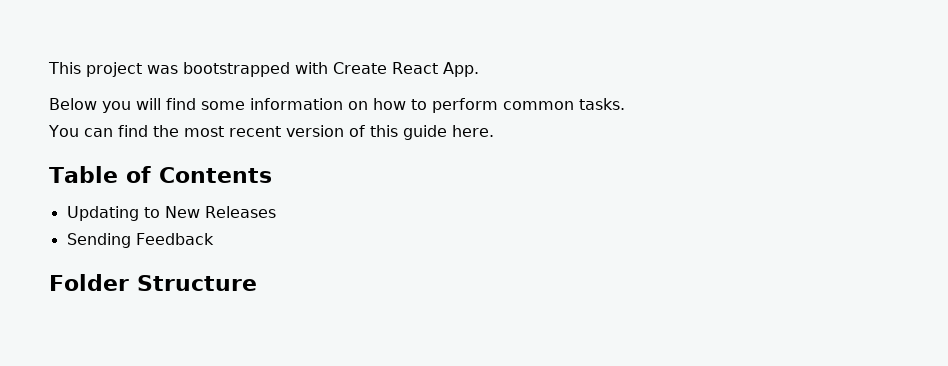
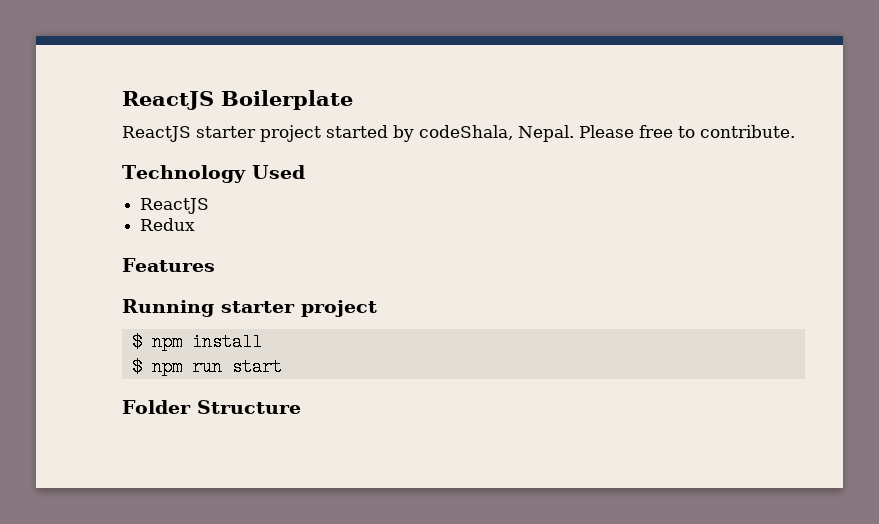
[48,62,479,77] [49,98,625,113] [48,125,494,140] [49,166,272,183] [66,206,276,221] [66,233,214,248] This project was bootstrapped with Create React App. // Below you will find some information on how to perform common tasks. // You can find the most recent version of this guide here. // Table of Contents // Updating to New Releases // Sending Feedback -> [122,90,353,110] [122,125,795,142] [122,165,305,183] [140,198,210,214] [140,218,196,231] [122,258,215,272] [122,299,377,317] [131,333,262,351] [131,358,282,376] ReactJS Boilerplate // ReactJS starter project started by codeShala, Nepal. Please free to contribute. // Technology Used // ReactJS // Redux // Features // Running starter project // $ npm install // $ npm run start

